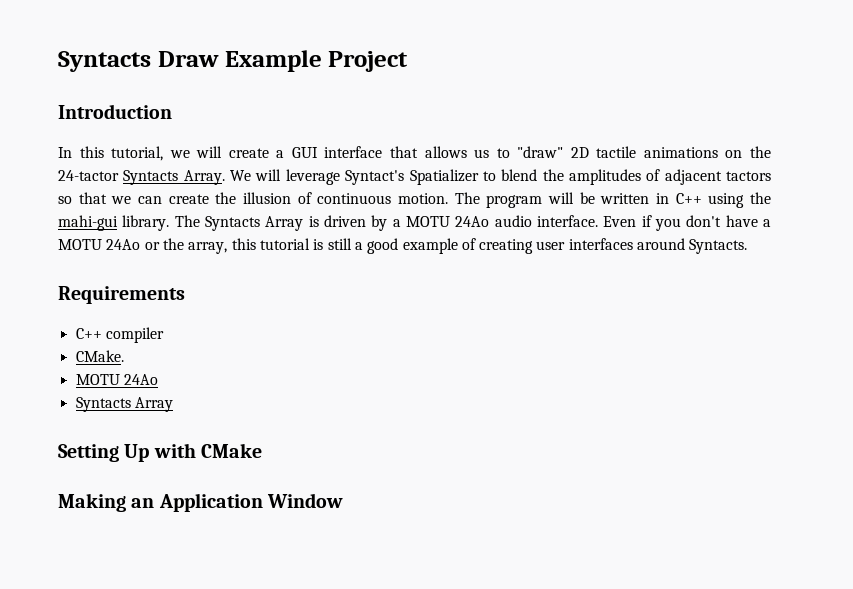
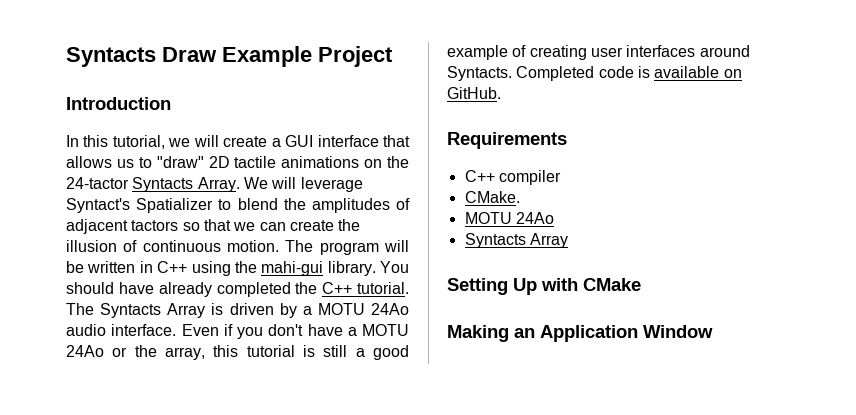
(170, 223) none -> [380,261,409,273] [66,282,409,297] You should have already completed the C++ tutorial.
(748, 246) none -> [516,66,742,81] [447,87,501,99] Completed code is available on GitHub.

